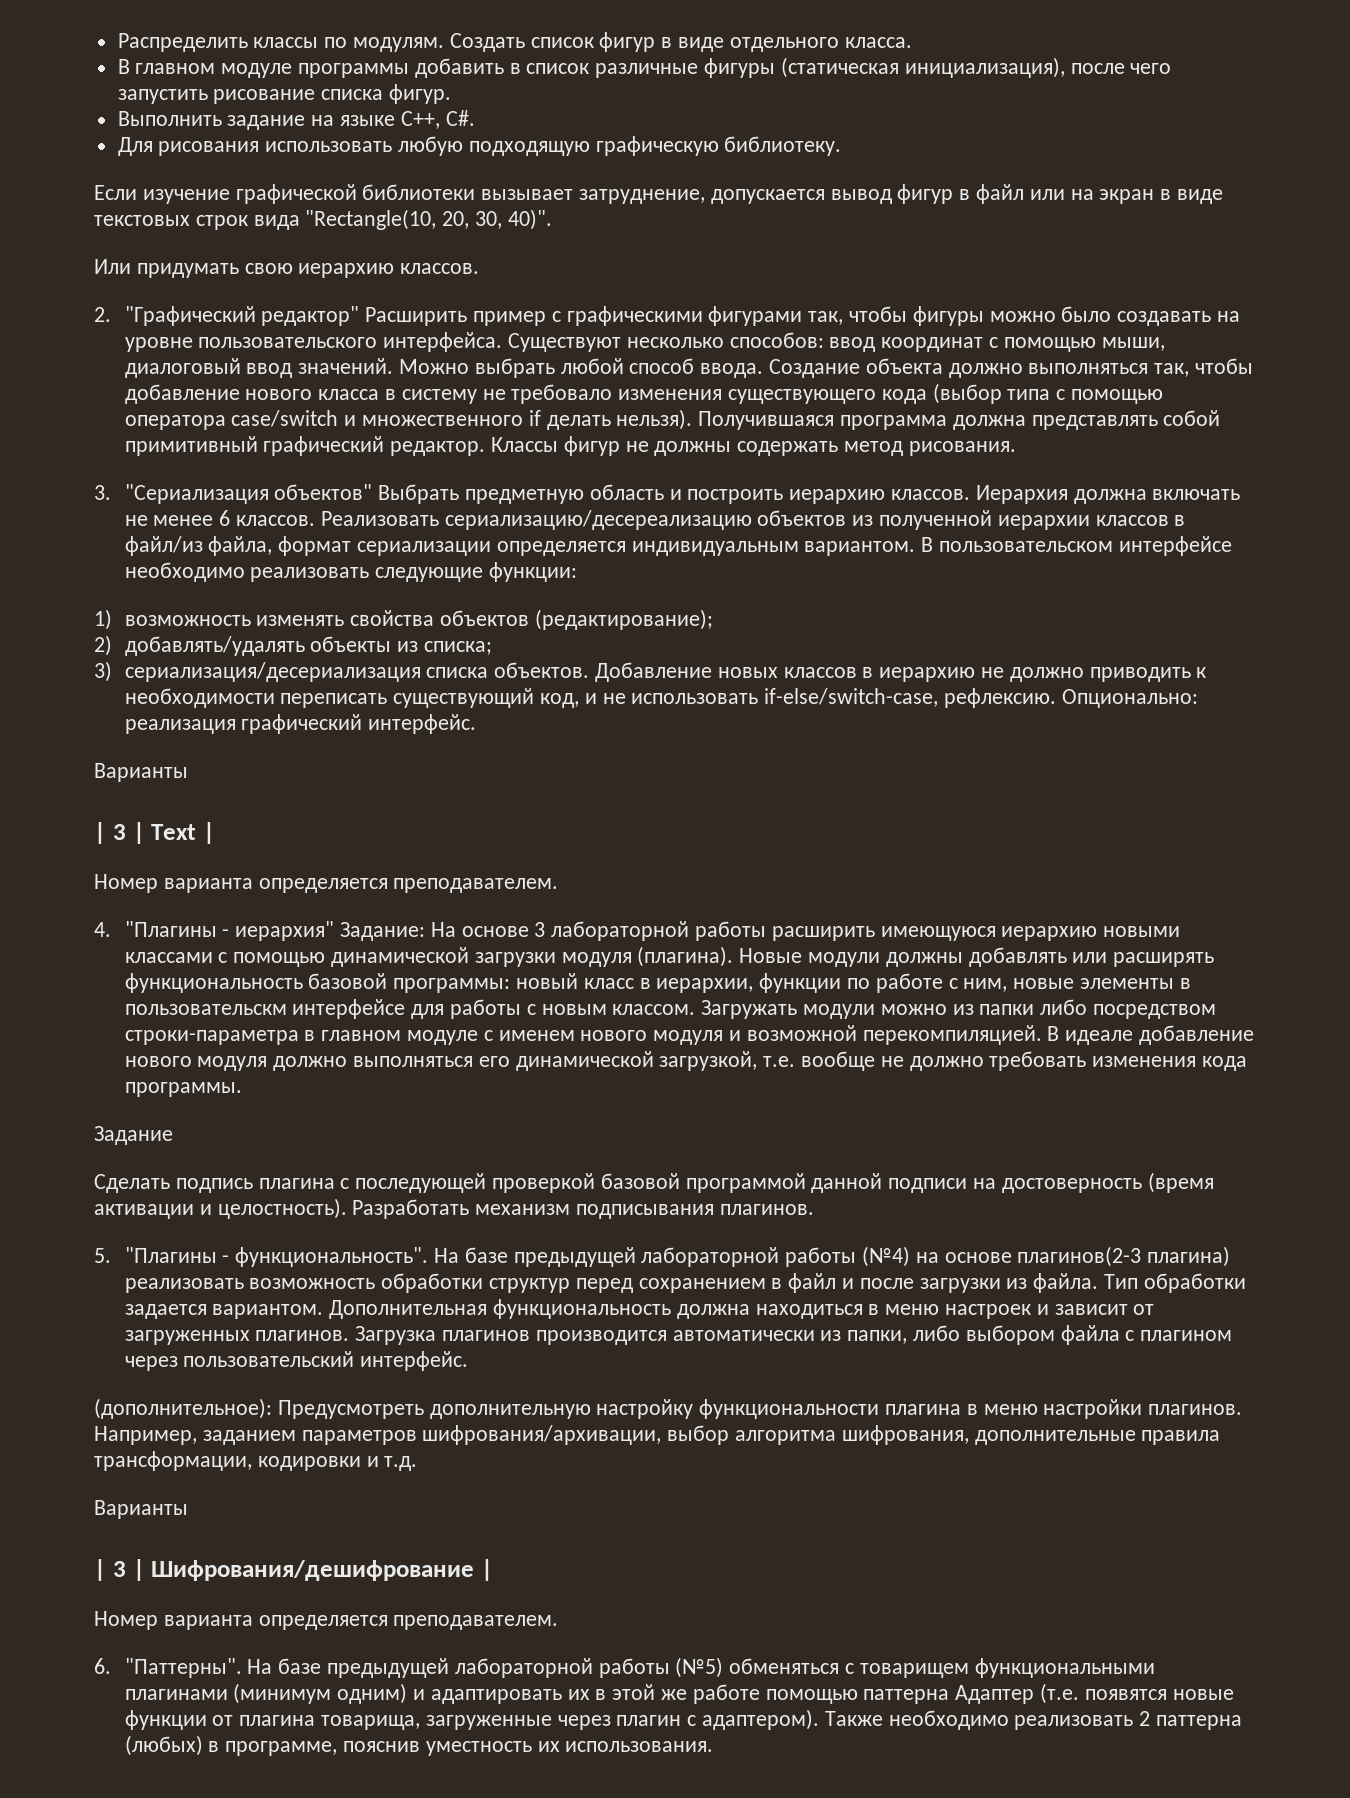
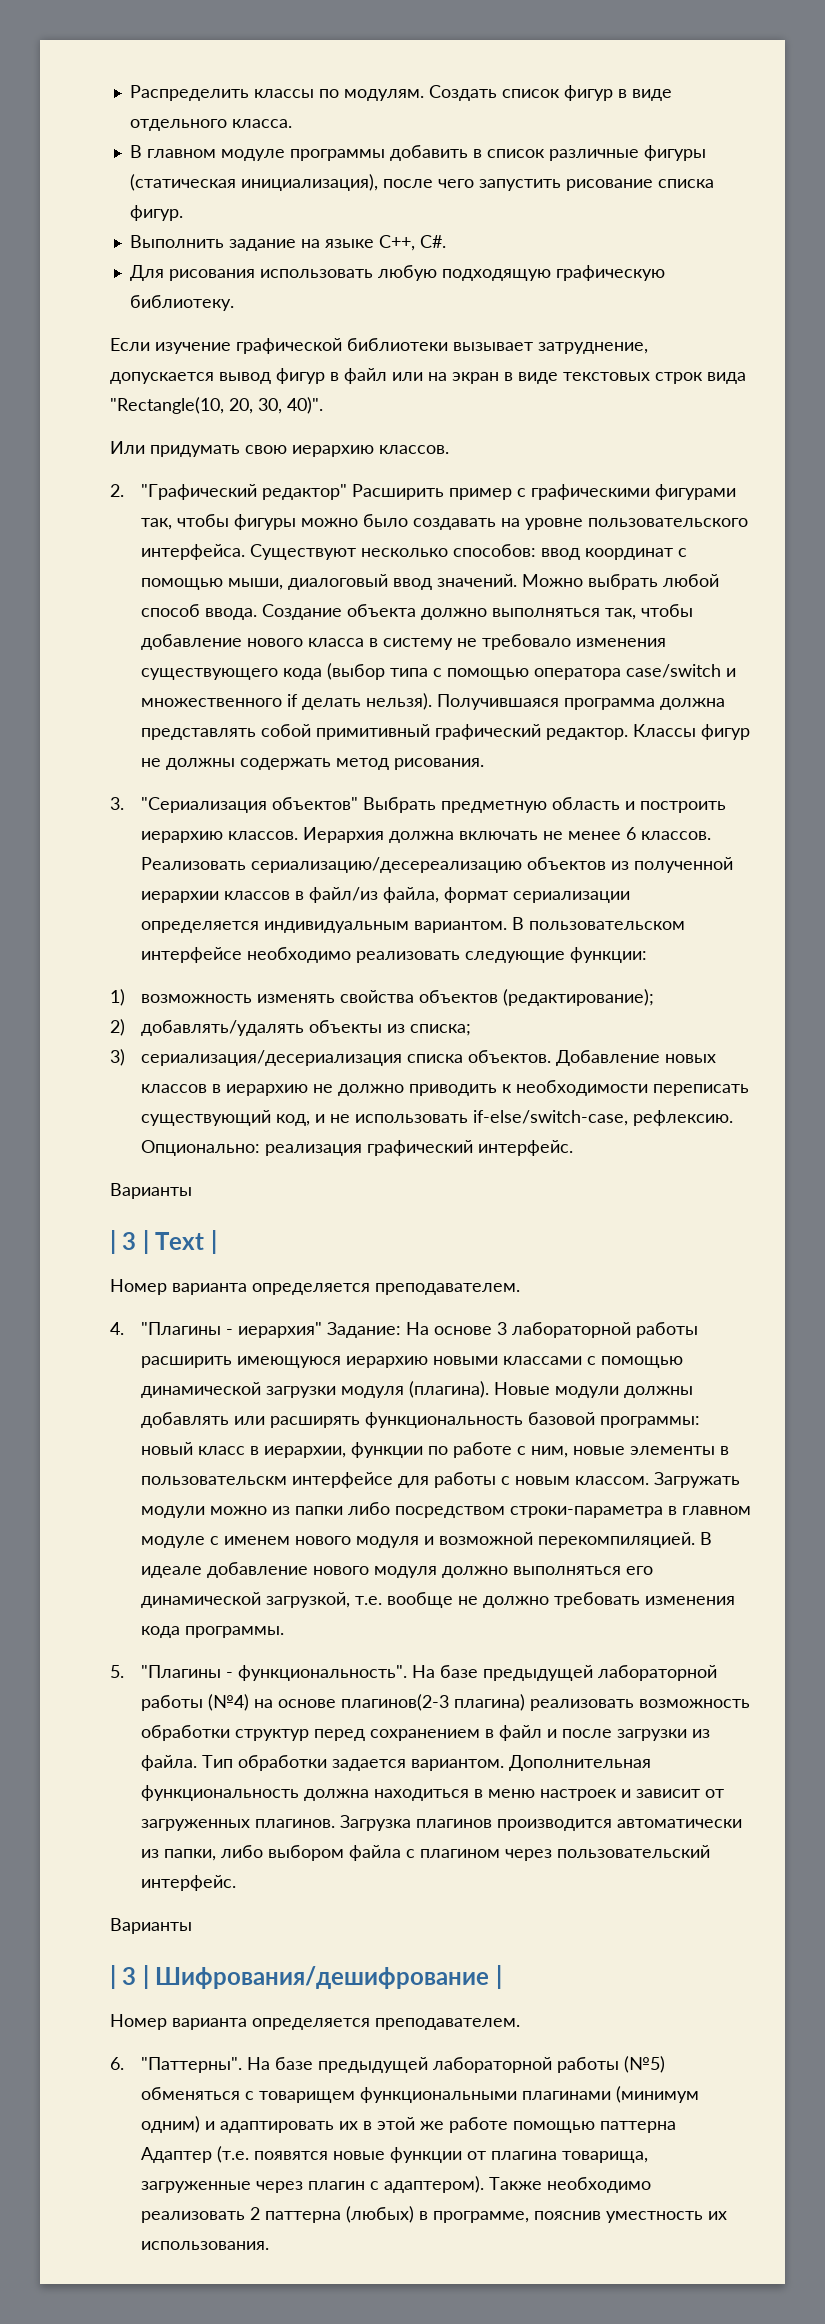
[94,1126,173,1145] [94,1172,1214,1193] [94,1198,814,1219] // Задание // Сделать подпись плагина с последующей проверкой базовой программой данной подписи на достоверность (время активации и целостность). Разработать механизм подписывания плагинов. -> (284, 1632) none
[94,1398,1243,1419] [94,1425,1221,1445] [94,1451,418,1471] // (дополнительное): Предусмотреть дополнительную настройку функциональности плагина в меню настройки плагинов. Например, заданием параметров шифрования/архивации, выбор алгоритма шифрования, дополнительные правила трансформации, кодировки и т.д. -> (236, 1883) none

